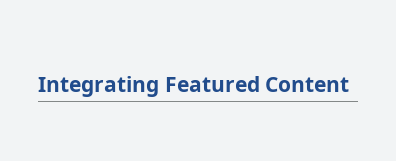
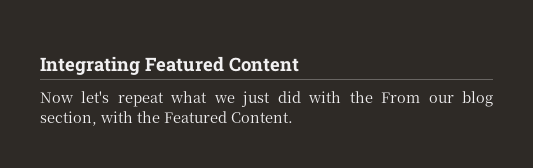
(350, 84) none -> [40,91,493,107] [40,111,293,126] // Now let's repeat what we just did with the From our blog section, with the Featured Content.

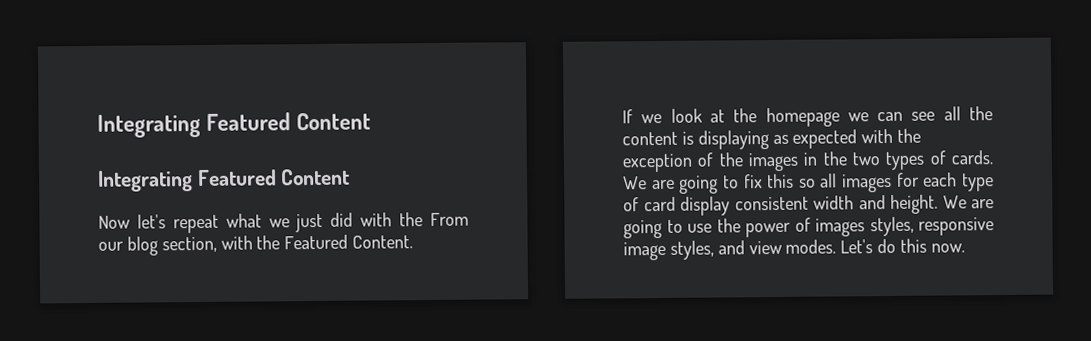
[40,56,299,75] Integrating Featured Content -> [97,112,372,138] [97,168,351,192] Integrating Featured Content // Integrating Featured Content
(293, 117) none -> [622,106,993,128] [622,128,922,150] [622,150,993,173] [623,172,994,194] [623,194,994,216] [623,216,994,239] [623,238,965,261] // If we look at the homepage we can see all the content is displaying as expected with the exception of the images in the two types of cards. We are going to fix this so all images for each type of card display consistent width and height. We are going to use the power of images styles, responsive image styles, and view modes. Let's do this now.

